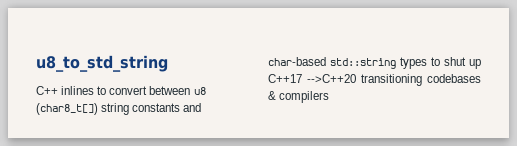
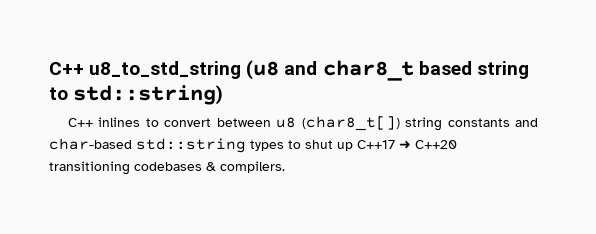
(36, 63) none -> [49,62,84,75] C++
(168, 63) none -> [246,60,529,81] [49,85,224,105] (u8 and char8_t based string to std::string)
[307,74,356,83] -->C++20 -> [399,140,457,149] ➜ C++20
[279,91,330,103] compilers -> [220,161,285,173] compilers.

